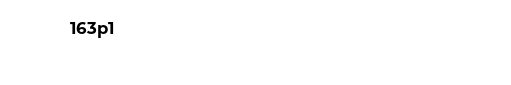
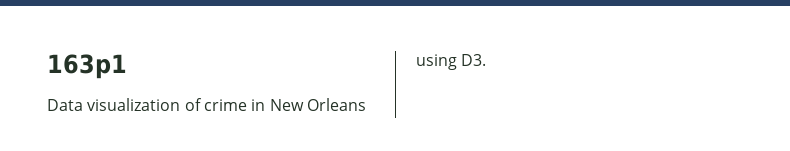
(114, 30) none -> [47,98,366,111] [416,54,487,70] // Data visualization of crime in New Orleans using D3.

